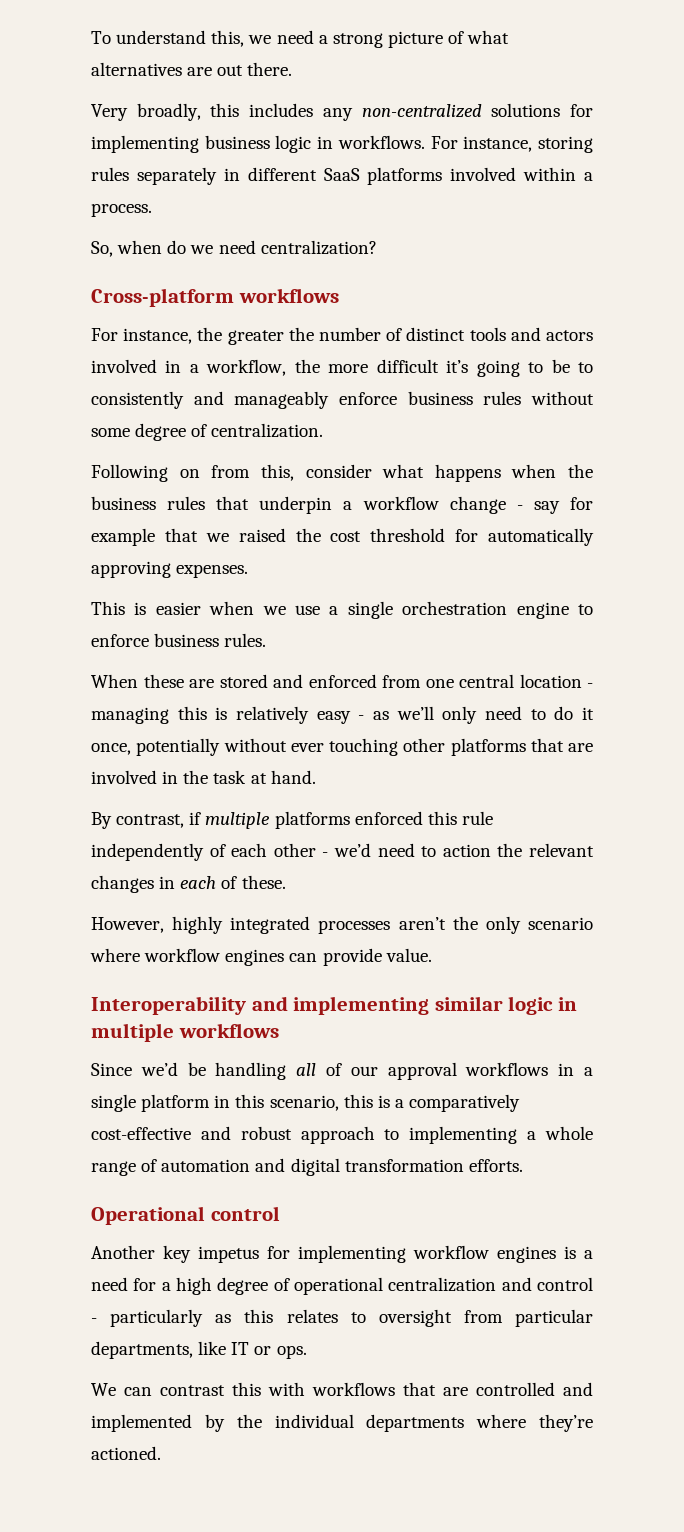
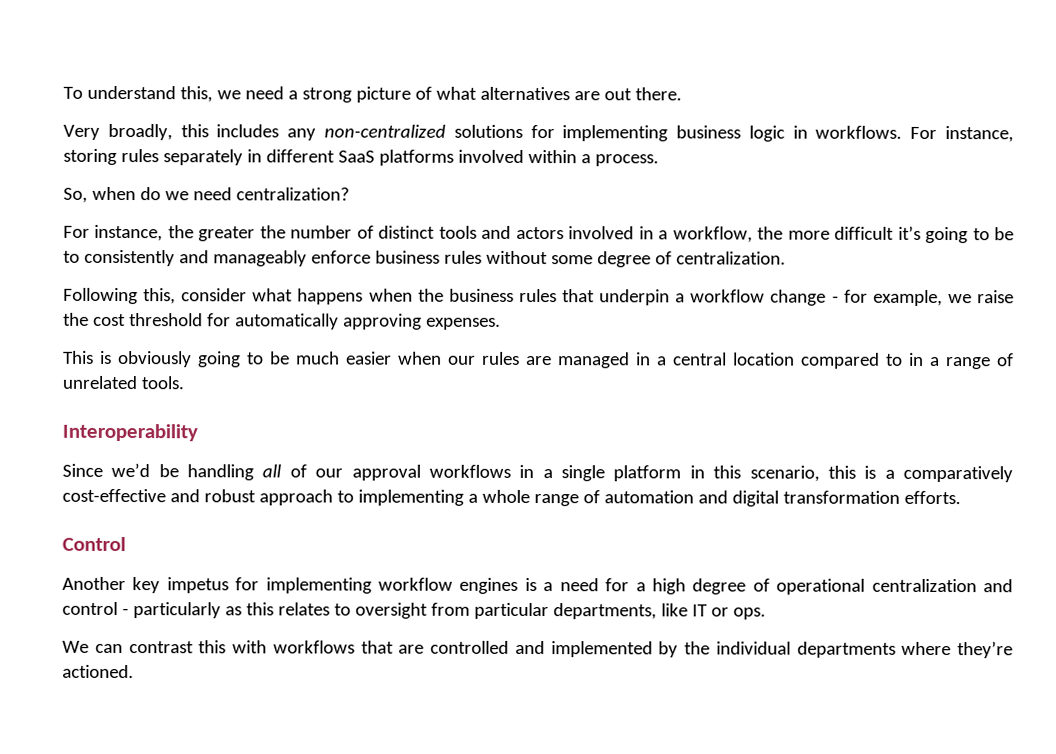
[91,288,339,307] // Cross-platform workflows -> (350, 194) none
[179,465,251,478] on from -> (138, 296) none
[533,497,593,514] [91,528,286,546] say for example that we raised -> [843,289,1014,307] for example, we raise
[155,601,593,619] [91,633,267,647] [91,674,593,688] [91,706,595,724] [91,738,593,756] [91,770,316,784] [91,811,493,829] [91,843,595,861] [91,875,286,893] [91,916,594,934] [90,948,432,966] [91,996,577,1015] [91,1023,279,1042] easier when we use a single orchestration engine to enforce business rules. // When these are stored and enforced from one central location - managing this is relatively easy - as we’ll only need to do it once, potentially without ever touching other platforms that are involved in the task at hand. // By contrast, if multiple platforms enforced this rule independently of each other - we’d need to action the relevant changes in each of these. // However, highly integrated processes aren’t the only scenario where workflow engines can provide value. // Interoperability and implementing similar logic in multiple workflows -> [118,350,1014,370] [62,375,185,390] [62,423,198,442] obviously going to be much easier when our rules are managed in a central location compared to in a range of unrelated tools. // Interoperability
[91,1206,280,1225] Operational control -> [62,536,126,552] Control

